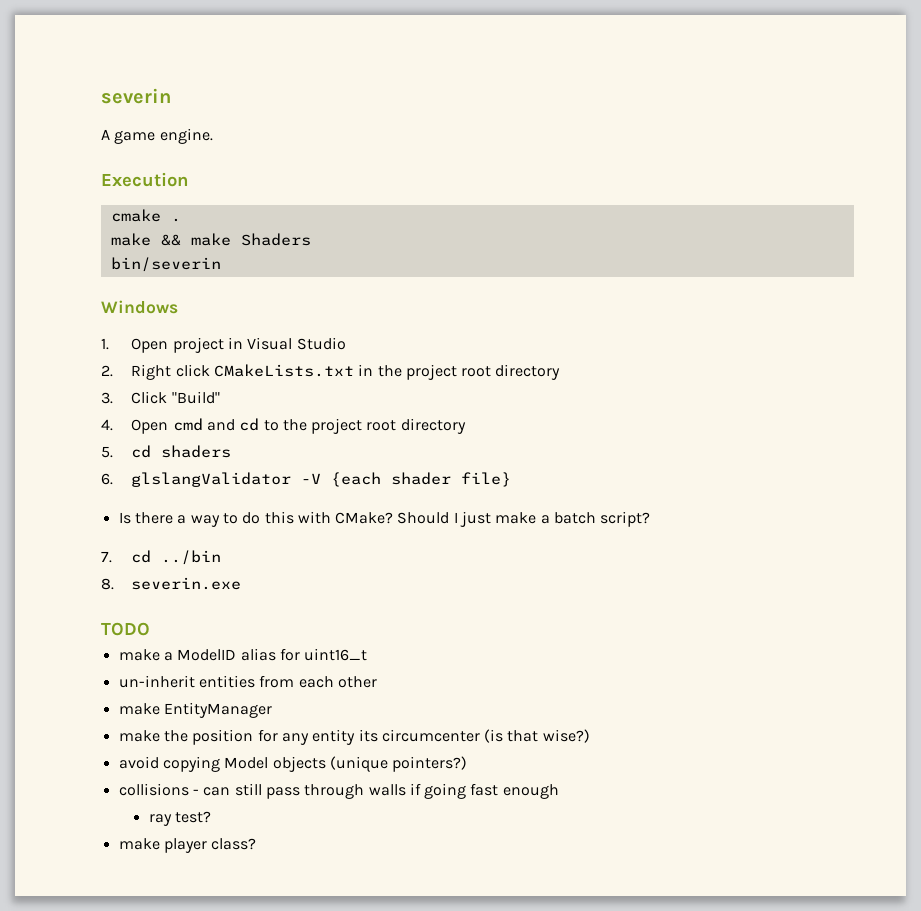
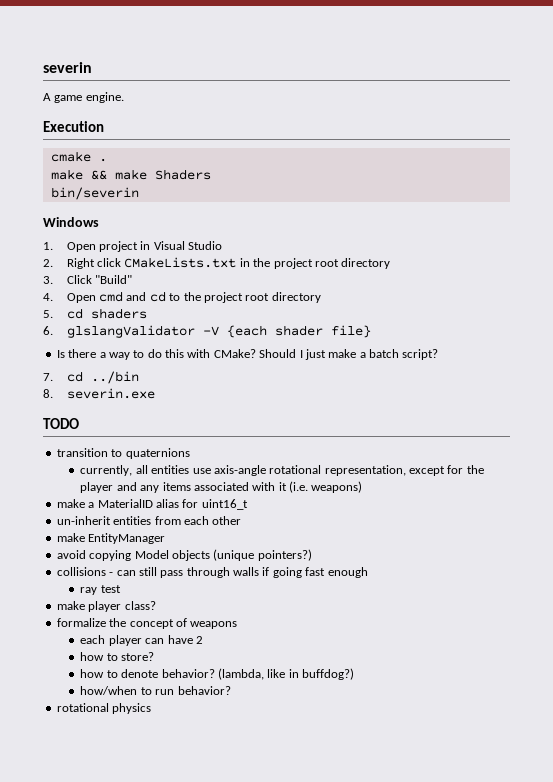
[118,649,237,661] // make a ModelID -> [56,448,190,459] [80,465,484,476] [80,481,363,493] [56,499,153,508] // transition to quaternions // currently, all entities use axis-angle rotational representation, except for the player and any items associated with it (i.e. weapons) // make a MaterialID
[118,729,590,745] // make the position for any entity its circumcenter (is that wise?) -> (166, 538) none
[175,811,212,823] test? -> [100,585,121,593] test
(257, 844) none -> [56,618,238,629] [80,635,203,646] [80,652,155,661] [80,668,355,680] [80,686,231,695] [56,703,152,714] // formalize the concept of weapons // each player can have 2 // how to store? // how to denote behavior? (lambda, like in buffdog?) // how/when to run behavior? // rotational physics

